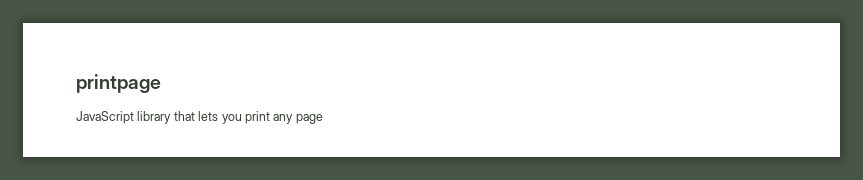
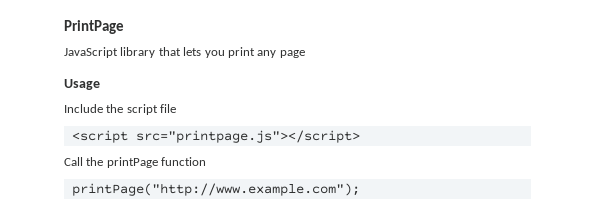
[76,74,161,93] printpage -> [64,20,124,34] PrintPage
(323, 119) none -> [64,79,100,90] [64,104,177,115] [71,130,360,143] [64,157,207,168] [71,183,360,196] // Usage // Include the script file // <script src="printpage.js"></script> // Call the printPage function // printPage("http://www.example.com");

